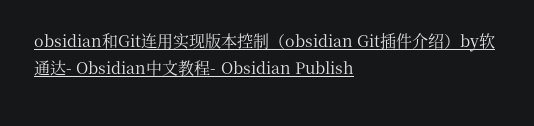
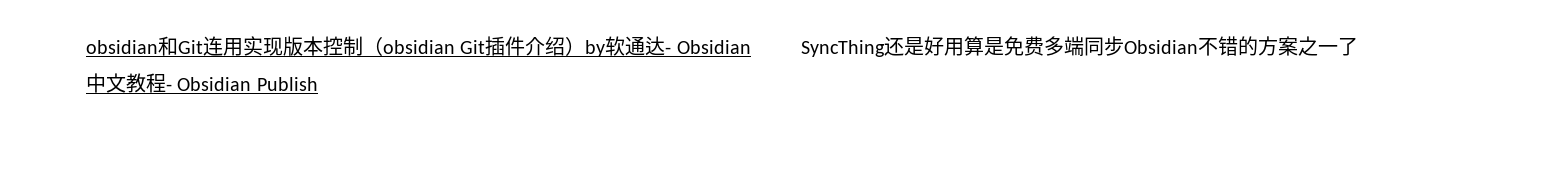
(354, 67) none -> [801,36,1358,57] // SyncThing还是好用算是免费多端同步Obsidian不错的方案之一了

